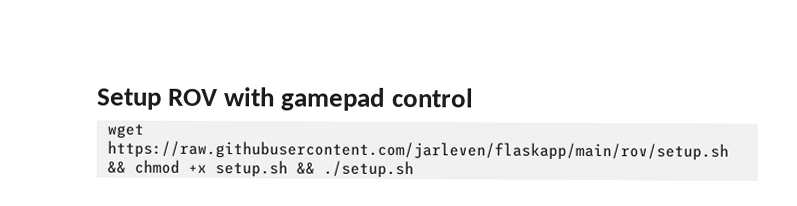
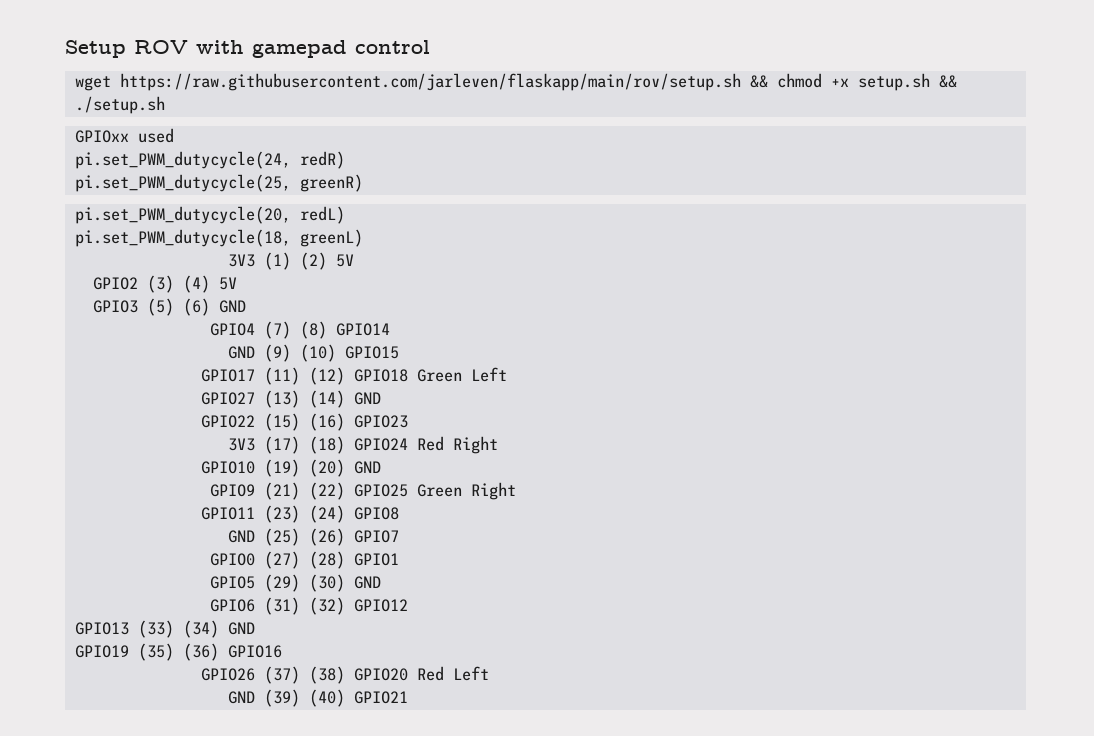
(414, 169) none -> [74,128,174,143] [74,151,345,169] [74,174,363,192] [74,206,345,224] [74,229,363,247] [227,252,354,270] [92,275,237,293] [92,298,246,316] [209,321,390,339] [227,344,399,362] [200,367,507,385] [200,390,381,408] [200,413,408,431] [227,436,498,454] [200,459,381,477] [209,482,516,500] [200,505,399,523] [227,528,399,546] [209,551,399,569] [209,574,381,592] [209,597,408,615] [74,620,255,638] [74,643,282,661] [200,666,489,684] [227,689,408,707] // GPIOxx used // pi.set_PWM_dutycycle(24, redR) // pi.set_PWM_dutycycle(25, greenR) // pi.set_PWM_dutycycle(20, redL) // pi.set_PWM_dutycycle(18, greenL) // 3V3 (1) (2) 5V // GPIO2 (3) (4) 5V // GPIO3 (5) (6) GND // GPIO4 (7) (8) GPIO14 // GND (9) (10) GPIO15 // GPIO17 (11) (12) GPIO18 Green Left // GPIO27 (13) (14) GND // GPIO22 (15) (16) GPIO23 // 3V3 (17) (18) GPIO24 Red Right // GPIO10 (19) (20) GND // GPIO9 (21) (22) GPIO25 Green Right // GPIO11 (23) (24) GPIO8 // GND (25) (26) GPIO7 // GPIO0 (27) (28) GPIO1 // GPIO5 (29) (30) GND // GPIO6 (31) (32) GPIO12 // GPIO13 (33) (34) GND // GPIO19 (35) (36) GPIO16 // GPIO26 (37) (38) GPIO20 Red Left // GND (39) (40) GPIO21

